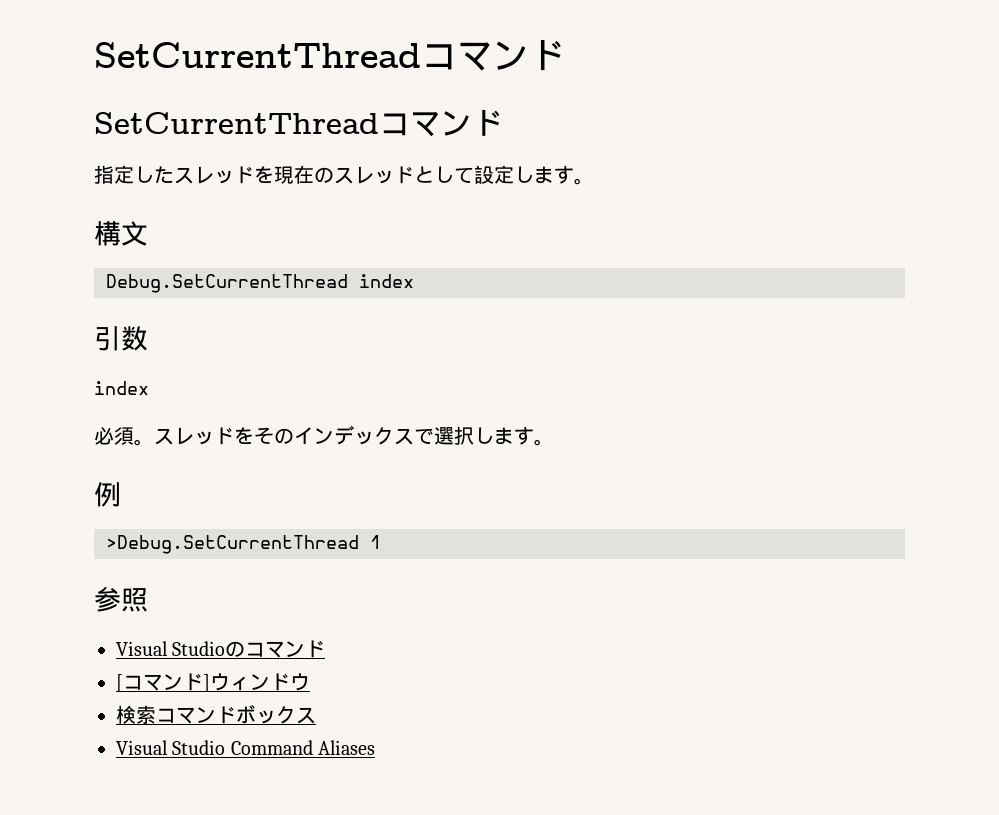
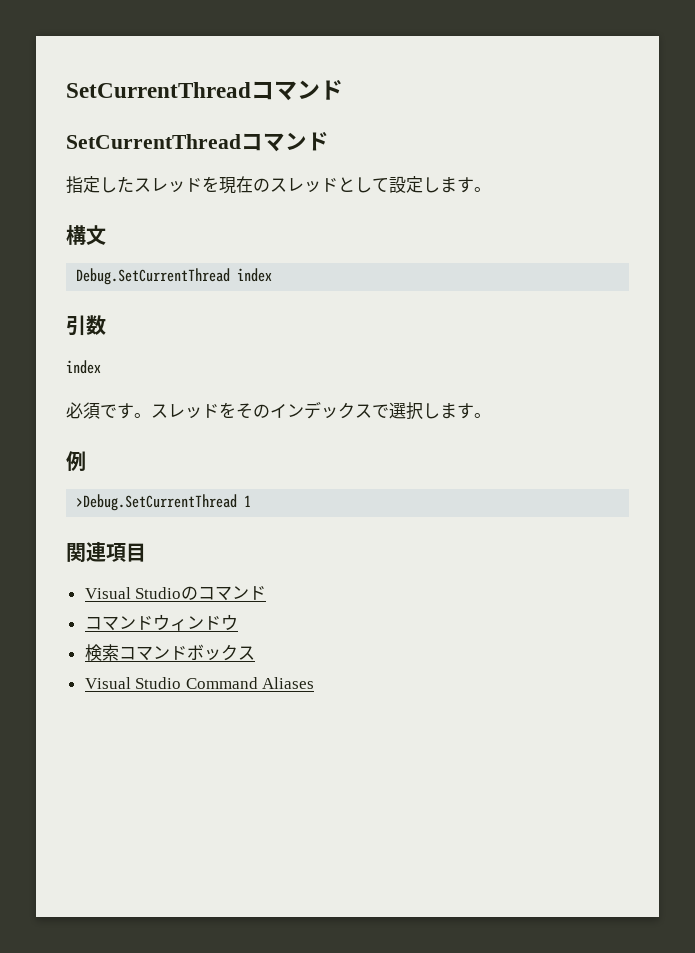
(134, 436) none -> [100,403,134,419] です
[94,587,148,612] 参照 -> [66,541,146,562] 関連項目
[116,673,210,692] [コマンド] -> [84,616,153,631] コマンド

